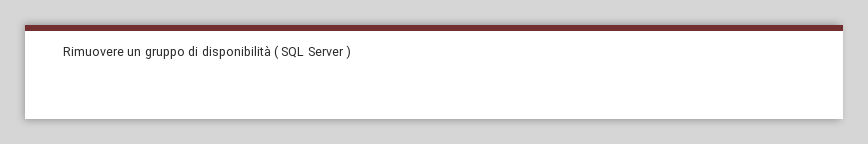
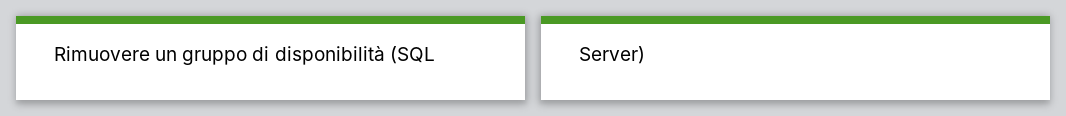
[273,45,351,59] ( SQL Server ) -> [389,46,645,64] (SQL Server)

